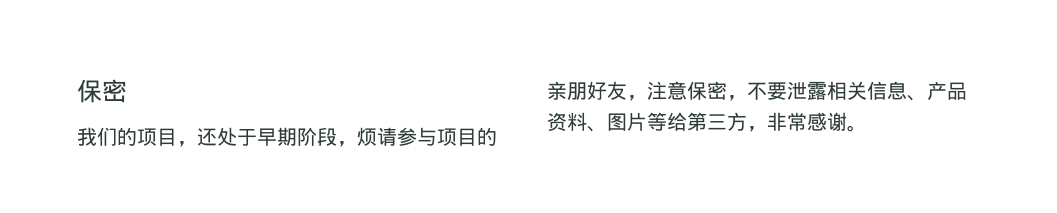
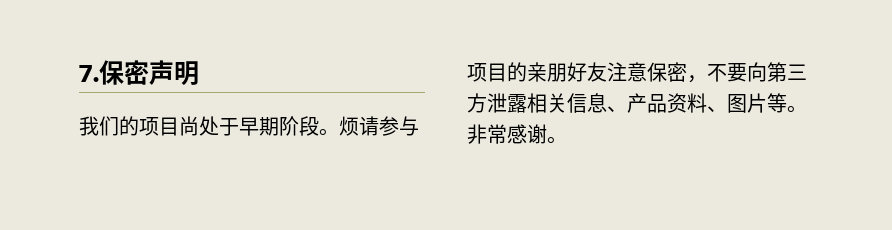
[77,79,127,103] 保密 -> [79,60,199,86] 7.保密声明
[177,128,217,147] ，还 -> [179,116,199,136] 尚
[337,141,357,147] ， -> [319,128,339,136] 。
[627,95,647,101] ， -> (607, 72) none
(787, 91) none -> [747,62,807,82] [467,93,487,113] 向第三方
[667,112,767,132] 给第三方， -> [787,105,807,113] 。

